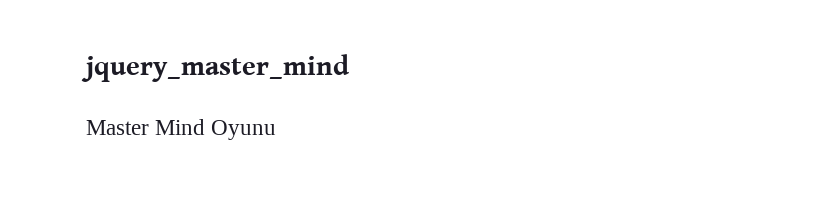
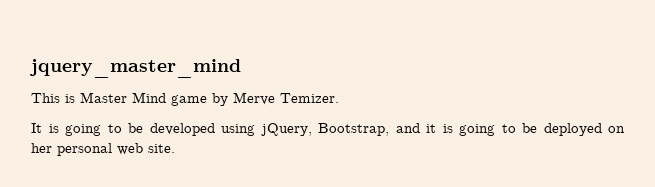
[86,119,277,140] Master Mind Oyunu -> [31,92,339,106] [31,123,625,136] [31,143,175,156] This is Master Mind game by Merve Temizer. // It is going to be developed using jQuery, Bootstrap, and it is going to be deployed on her personal web site.

